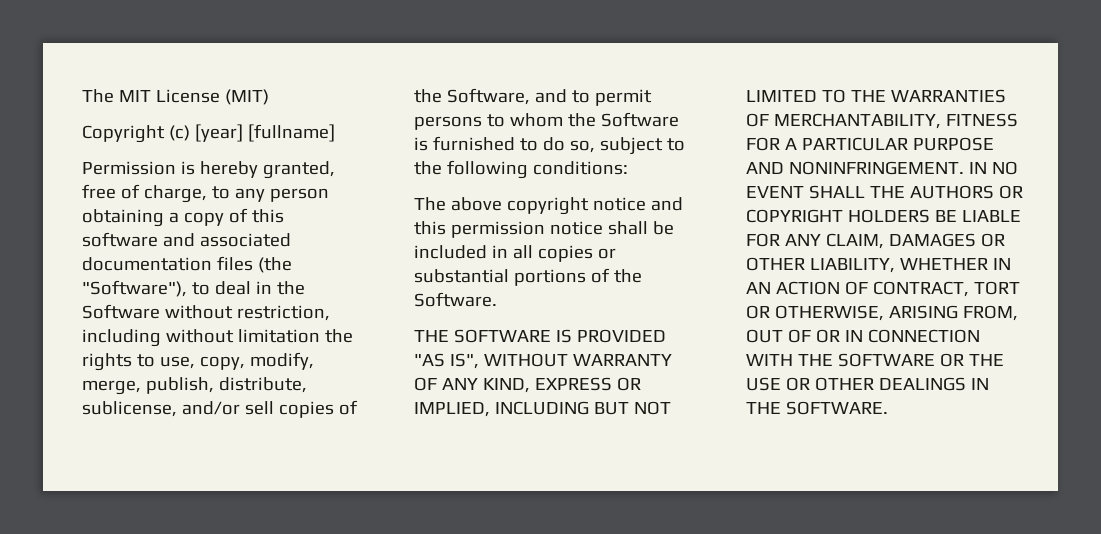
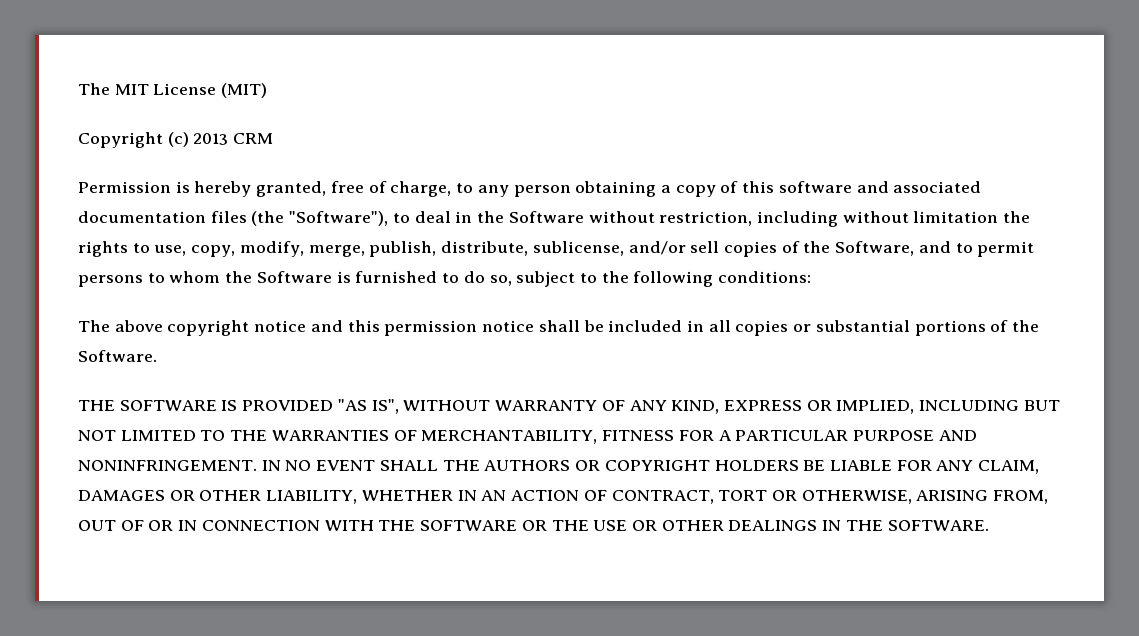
[194,124,335,142] [year] [fullname] -> [193,133,274,145] 2013 CRM

